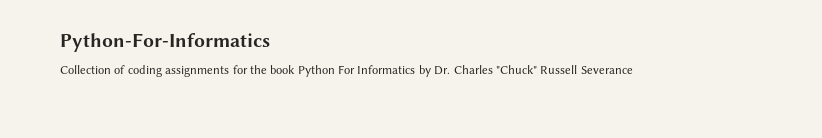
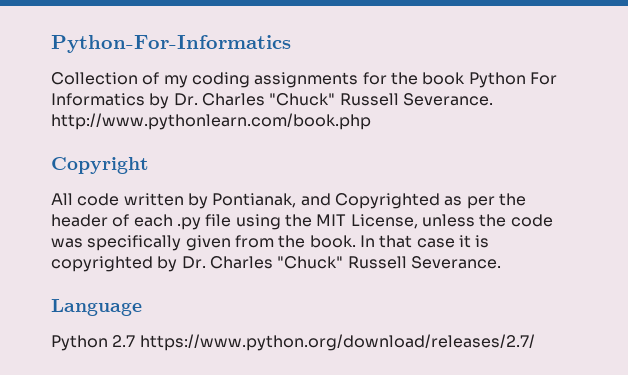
(126, 69) none -> [163,75,188,88] my
[580,66,633,74] Severance -> [402,93,493,106] [51,113,371,130] [51,157,149,174] [51,193,526,209] [51,214,553,230] [51,235,490,251] [51,256,501,272] [51,299,142,316] [51,334,535,351] Severance. http://www.pythonlearn.com/book.php // Copyright // All code written by Pontianak, and Copyrighted as per the header of each .py file using the MIT License, unless the code was specifically given from the book. In that case it is copyrighted by Dr. Charles "Chuck" Russell Severance. // Language // Python 2.7 https://www.python.org/download/releases/2.7/

